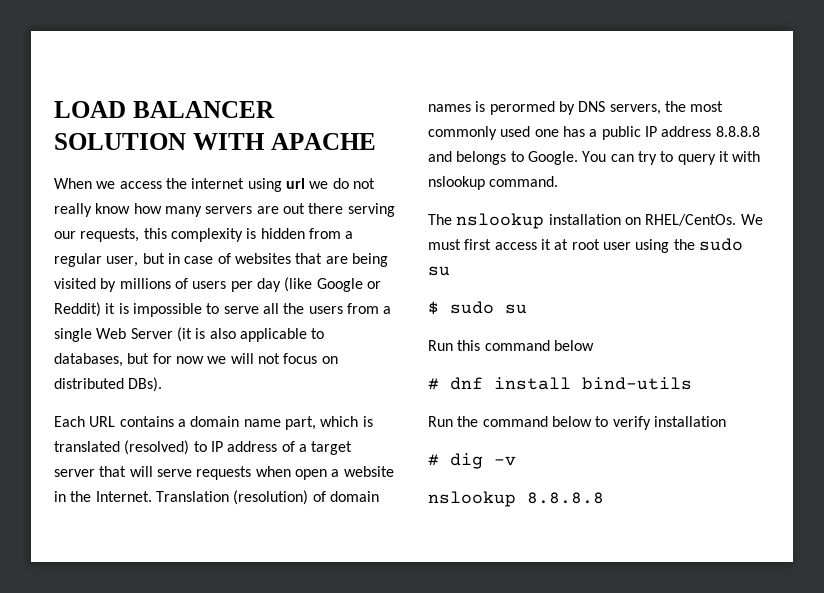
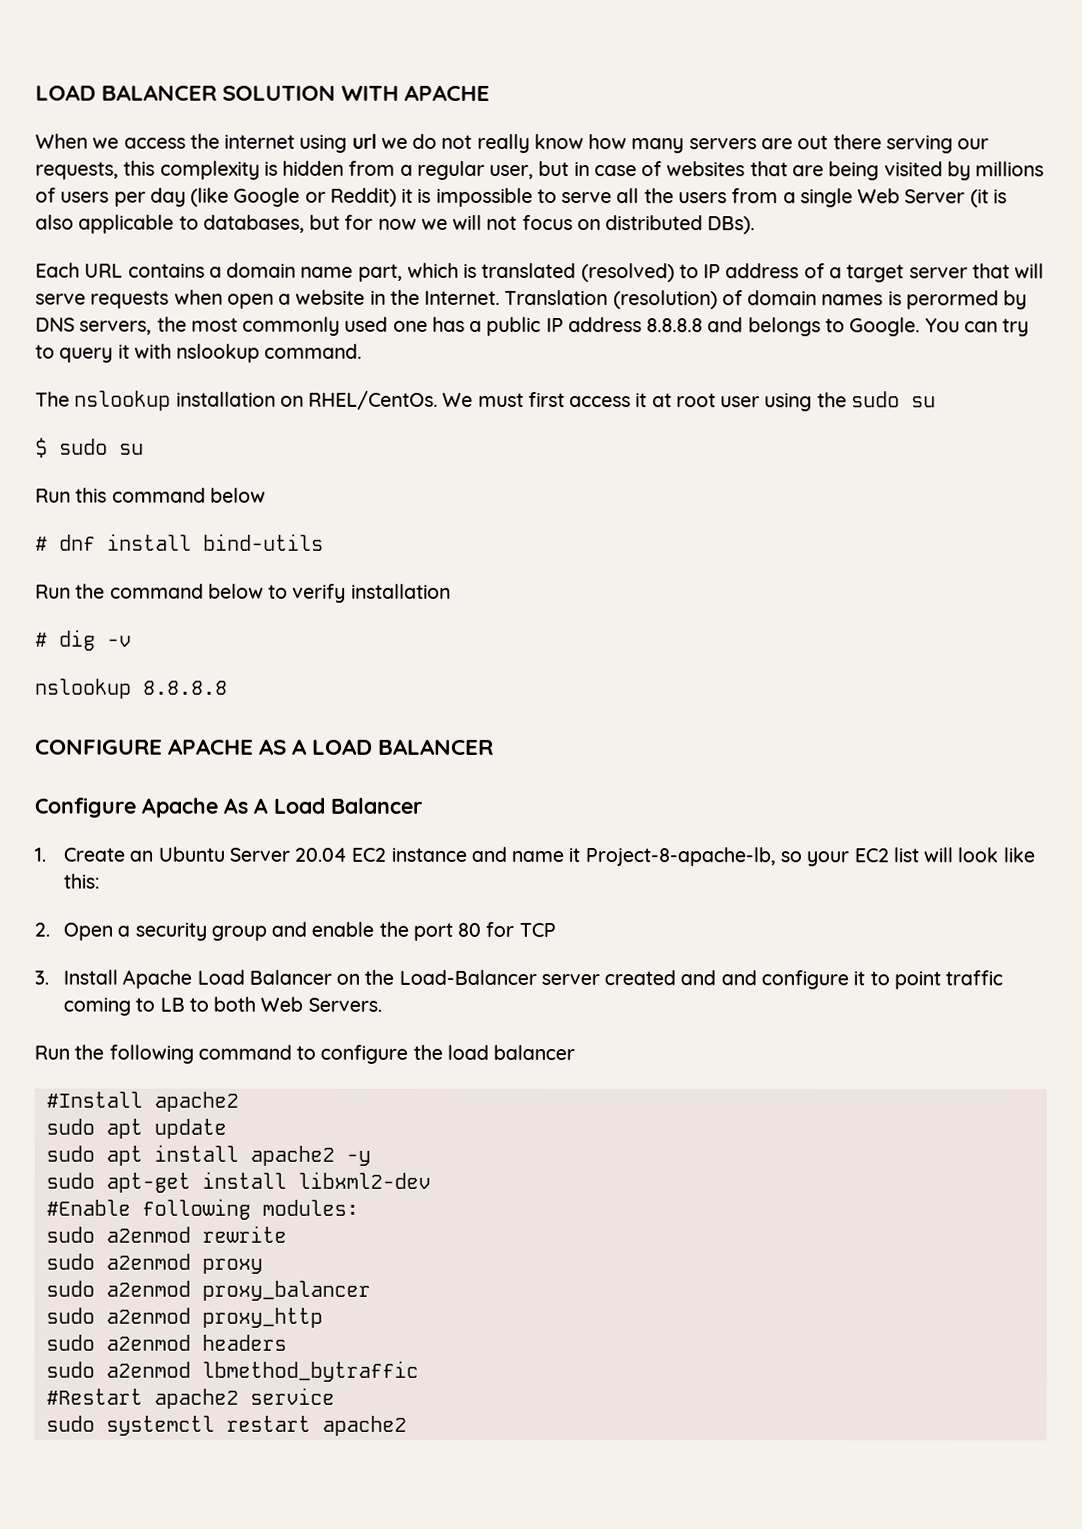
(604, 498) none -> [35,738,495,755] [34,797,422,818] [34,846,1035,867] [63,873,101,889] [34,921,556,941] [34,969,1004,990] [63,996,382,1016] [34,1044,576,1064] [45,1091,239,1112] [45,1118,227,1139] [45,1144,371,1166] [45,1171,431,1193] [45,1198,359,1220] [45,1225,287,1243] [45,1253,263,1274] [45,1280,371,1301] [45,1307,323,1328] [45,1334,287,1351] [45,1360,419,1382] [45,1387,335,1409] [45,1415,407,1436] // CONFIGURE APACHE AS A LOAD BALANCER // Configure Apache As A Load Balancer // 1. Create an Ubuntu Server 20.04 EC2 instance and name it Project-8-apache-lb, so your EC2 list will look like this: // 2. Open a security group and enable the port 80 for TCP // 3. Install Apache Load Balancer on the Load-Balancer server created and and configure it to point traffic coming to LB to both Web Servers. // Run the following command to configure the load balancer // #Install apache2 // sudo apt update // sudo apt install apache2 -y // sudo apt-get install libxml2-dev // #Enable following modules: // sudo a2enmod rewrite // sudo a2enmod proxy // sudo a2enmod proxy_balancer // sudo a2enmod proxy_http // sudo a2enmod headers // sudo a2enmod lbmethod_bytraffic // #Restart apache2 service // sudo systemctl restart apache2

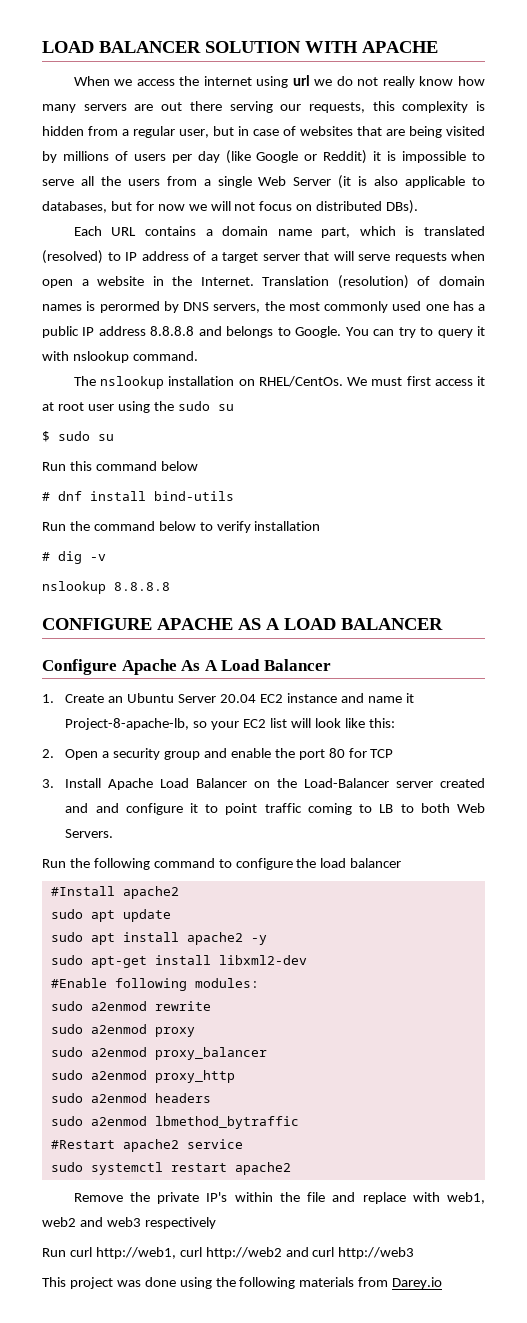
(407, 1425) none -> [73,1192,486,1204] [42,1217,216,1229] [42,1247,415,1259] [42,1277,443,1289] // Remove the private IP's within the file and replace with web1, web2 and web3 respectively // Run curl http://web1, curl http://web2 and curl http://web3 // This project was done using the following materials from Darey.io

